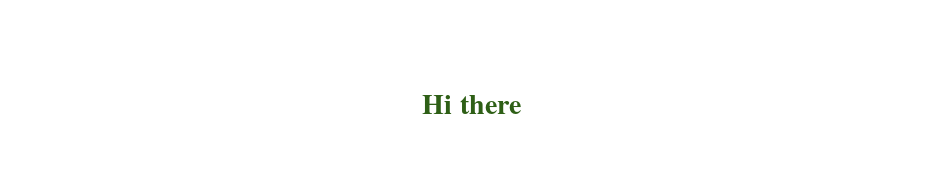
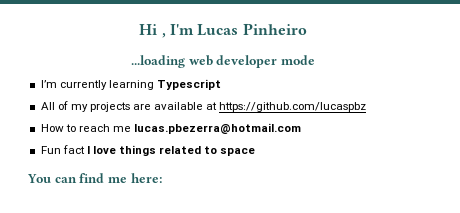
[459,95,521,114] there -> [161,23,307,38] [131,55,315,68] [40,79,221,90] [40,101,367,112] [40,123,302,134] [40,145,256,156] [27,173,162,183] , I'm Lucas Pinheiro // ...loading web developer mode // I’m currently learning Typescript // All of my projects are available at https://github.com/lucaspbz // How to reach me lucas.pbezerra@hotmail.com // Fun fact I love things related to space // You can find me here:

